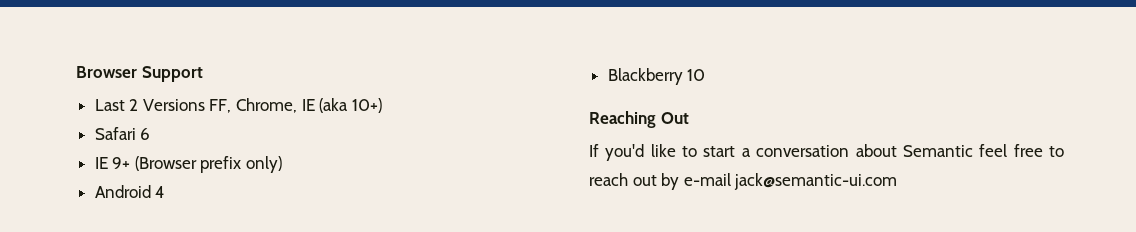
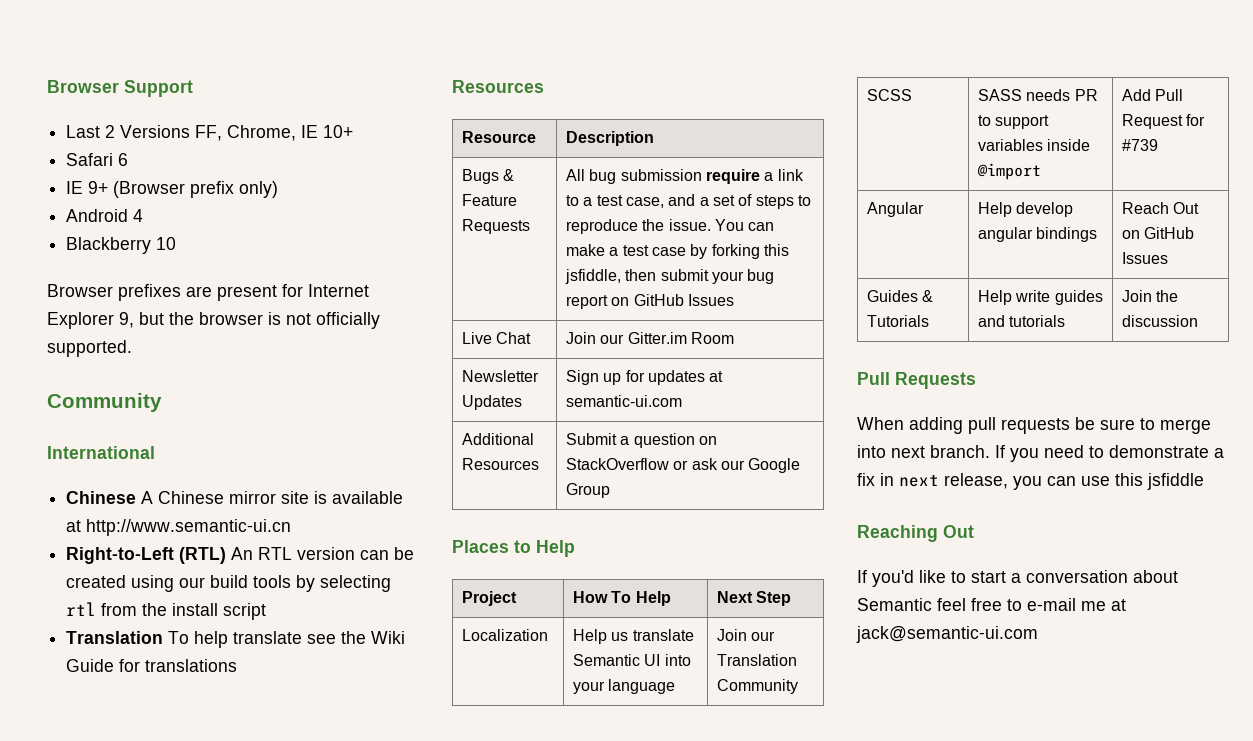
[319,98,382,113] (aka 10+) -> [323,125,354,138] 10+
(706, 75) none -> [47,284,369,301] [47,312,380,329] [47,340,132,357] [47,393,162,412] [47,446,155,459] [66,491,404,504] [66,519,292,536] [66,547,415,564] [66,575,392,592] [66,602,267,620] [66,631,406,648] [66,659,238,672] [452,80,544,93] [461,131,536,143] [565,131,654,146] [461,169,515,184] [461,194,517,206] [461,219,530,234] [565,169,804,184] [565,194,811,209] [565,219,775,234] [565,244,789,259] [564,269,775,284] [565,294,734,309] [461,332,532,344] [565,332,734,344] [461,370,539,382] [461,395,522,410] [565,370,724,385] [565,395,682,407] [461,433,534,445] [461,458,539,470] [565,433,717,448] [565,458,801,473] [565,483,610,498] [452,540,575,557] [461,591,517,606] [572,591,671,606] [716,591,792,606] [461,629,548,641] [572,629,694,644] [572,654,691,666] [572,679,676,694] [716,629,776,641] [716,654,797,666] [716,679,798,694] [866,89,912,101] [977,89,1098,101] [977,115,1050,129] [977,139,1091,151] [976,163,1041,180] [1121,89,1184,101] [1121,114,1206,129] [1121,139,1158,151] [866,202,924,217] [977,202,1074,217] [977,227,1098,242] [1121,202,1200,214] [1121,227,1195,239] [1121,252,1168,264] [866,290,934,302] [866,315,929,327] [977,290,1103,305] [977,315,1066,327] [1121,290,1179,302] [1121,315,1198,327] [857,372,976,389] [857,417,1211,434] [857,445,1224,462] [857,473,1204,490] // Browser prefixes are present for Internet Explorer 9, but the browser is not officially supported. // Community // International // Chinese A Chinese mirror site is available at http://www.semantic-ui.cn // Right-to-Left (RTL) An RTL version can be created using our build tools by selecting rtl from the install script // Translation To help translate see the Wiki Guide for translations // Resources // Resource | Description // Bugs & Feature Requests | All bug submission require a link to a test case, and a set of steps to reproduce the issue. You can make a test case by forking this jsfiddle, then submit your bug report on GitHub Issues // Live Chat | Join our Gitter.im Room // Newsletter Updates | Sign up for updates at semantic-ui.com // Additional Resources | Submit a question on StackOverflow or ask our Google Group // Places to Help // Project | How To Help | Next Step // Localization | Help us translate Semantic UI into your language | Join our Translation Community // SCSS | SASS needs PR to support variables inside @import | Add Pull Request for #739 // Angular | Help develop angular bindings | Reach Out on GitHub Issues // Guides & Tutorials | Help write guides and tutorials | Join the discussion // Pull Requests // When adding pull requests be sure to merge into next branch. If you need to demonstrate a fix in next release, you can use this jsfiddle
[589,173,731,190] reach out by e-mail -> [1027,598,1126,611] e-mail me at

